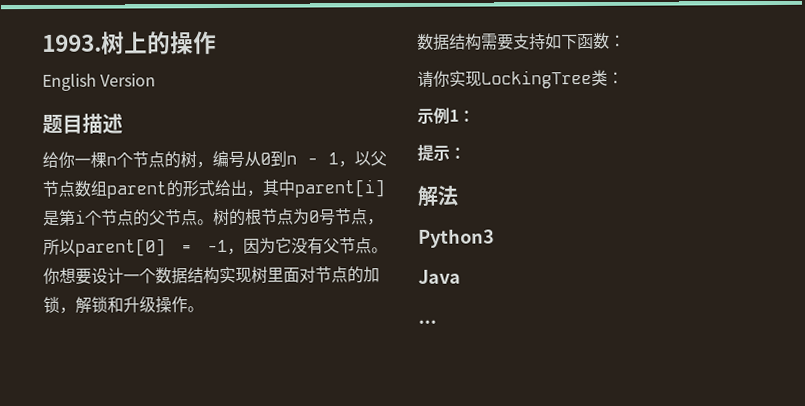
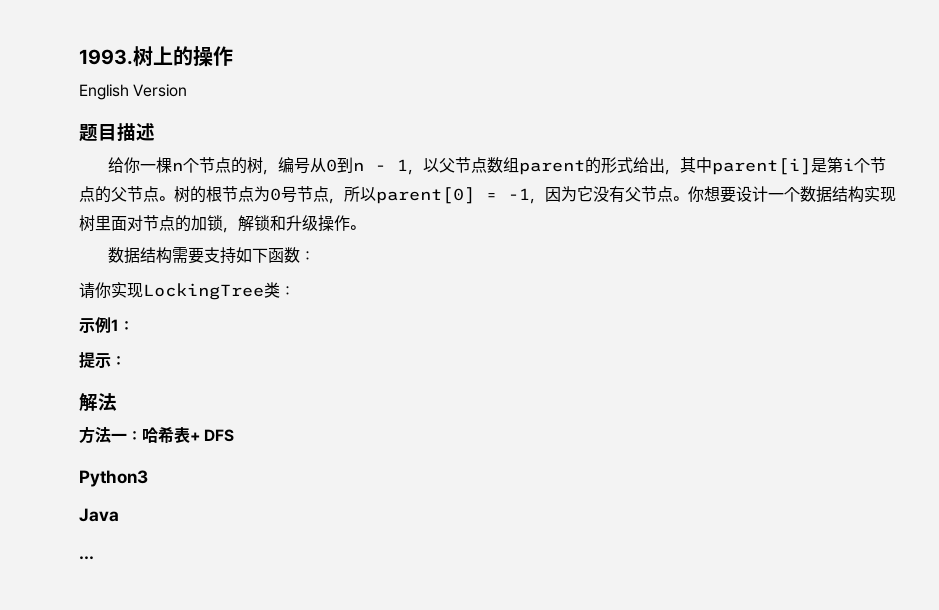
(459, 195) none -> [79,426,235,444] // 方法一：哈希表+ DFS

